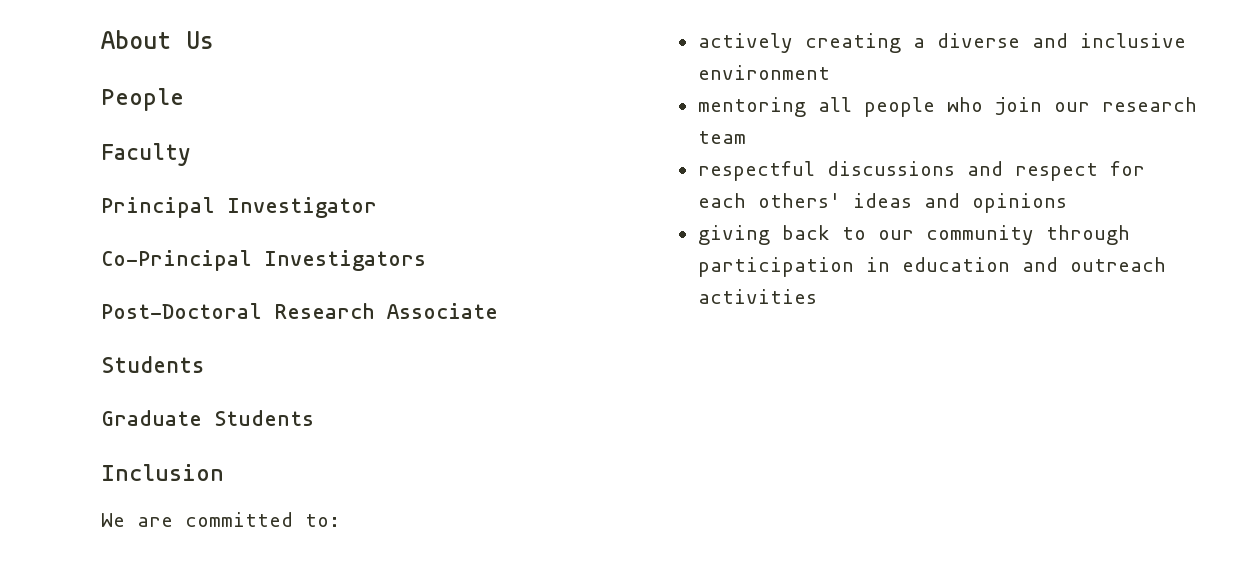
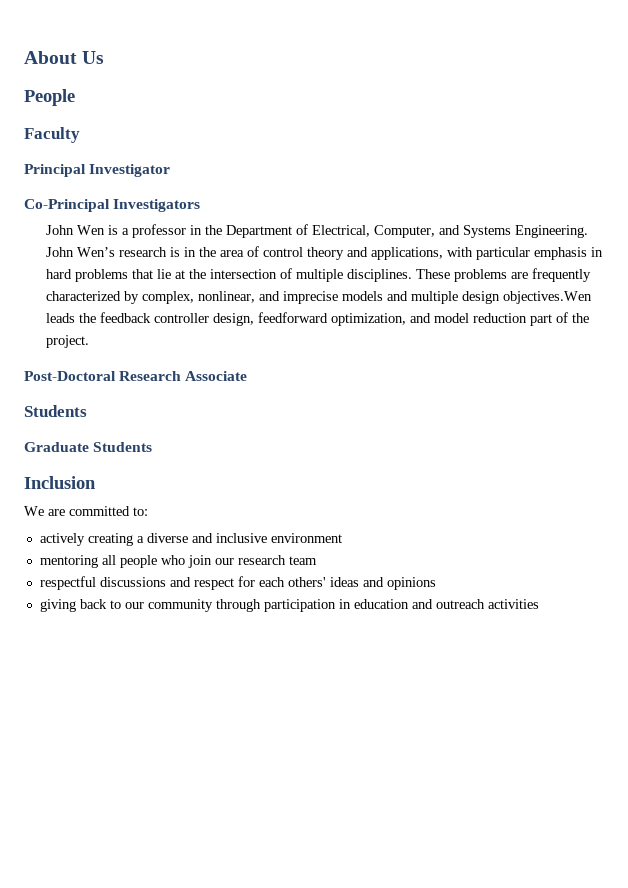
(426, 260) none -> [46,224,589,238] [46,246,604,260] [46,268,592,282] [46,291,593,304] [46,312,590,326] [46,335,90,348] // John Wen is a professor in the Department of Electrical, Computer, and Systems Engineering. John Wen’s research is in the area of control theory and applications, with particular emphasis in hard problems that lie at the intersection of multiple disciplines. These problems are frequently characterized by complex, nonlinear, and imprecise models and multiple design objectives.Wen leads the feedback controller design, feedforward optimization, and model reduction part of the project.

